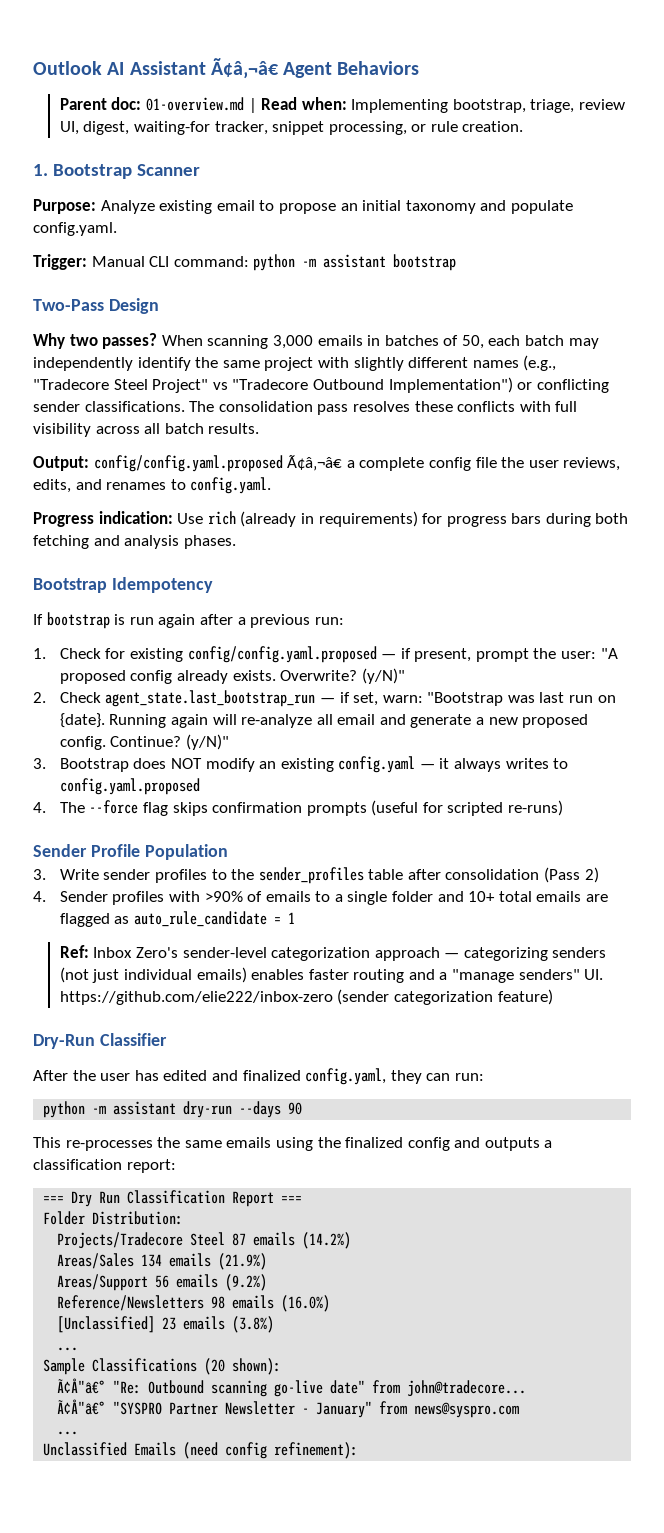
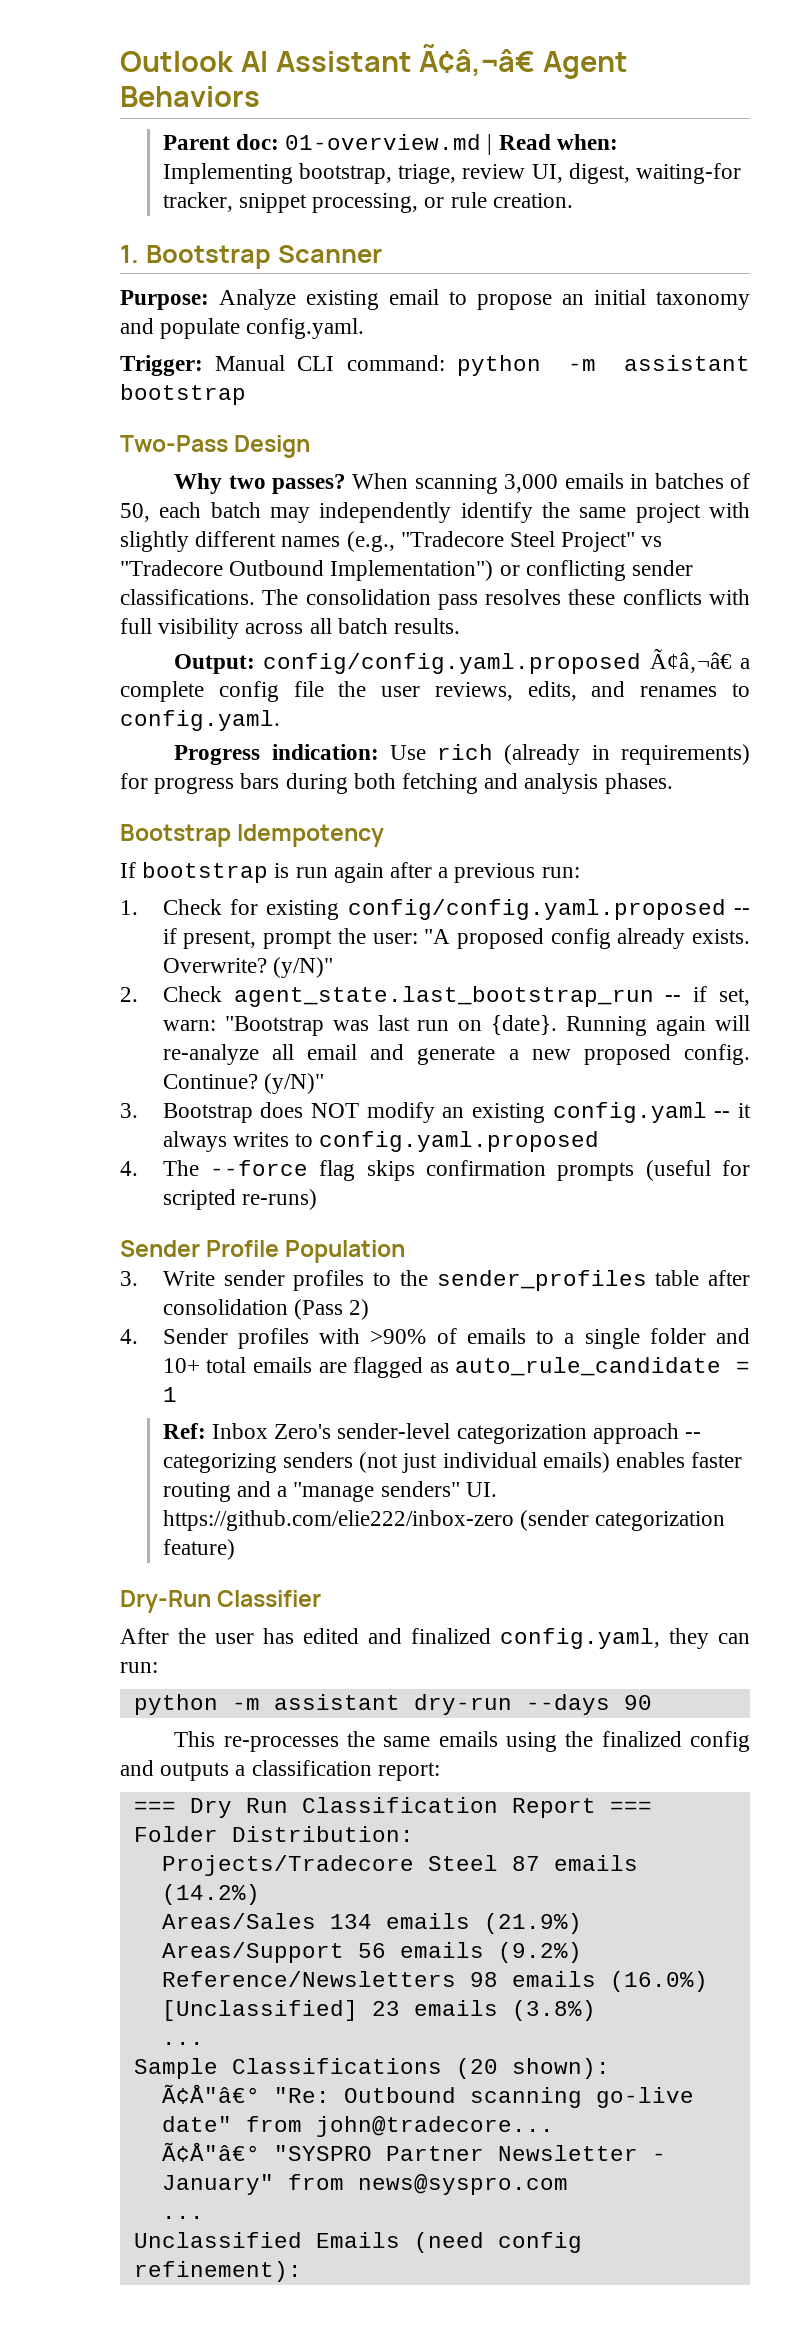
[381,654,397,659] — -> [734,908,750,915] --
[319,698,335,703] — -> [665,995,682,1002] --
[419,764,435,769] — -> [714,1111,731,1118] --
[444,953,460,958] — -> [685,1432,702,1439] --

